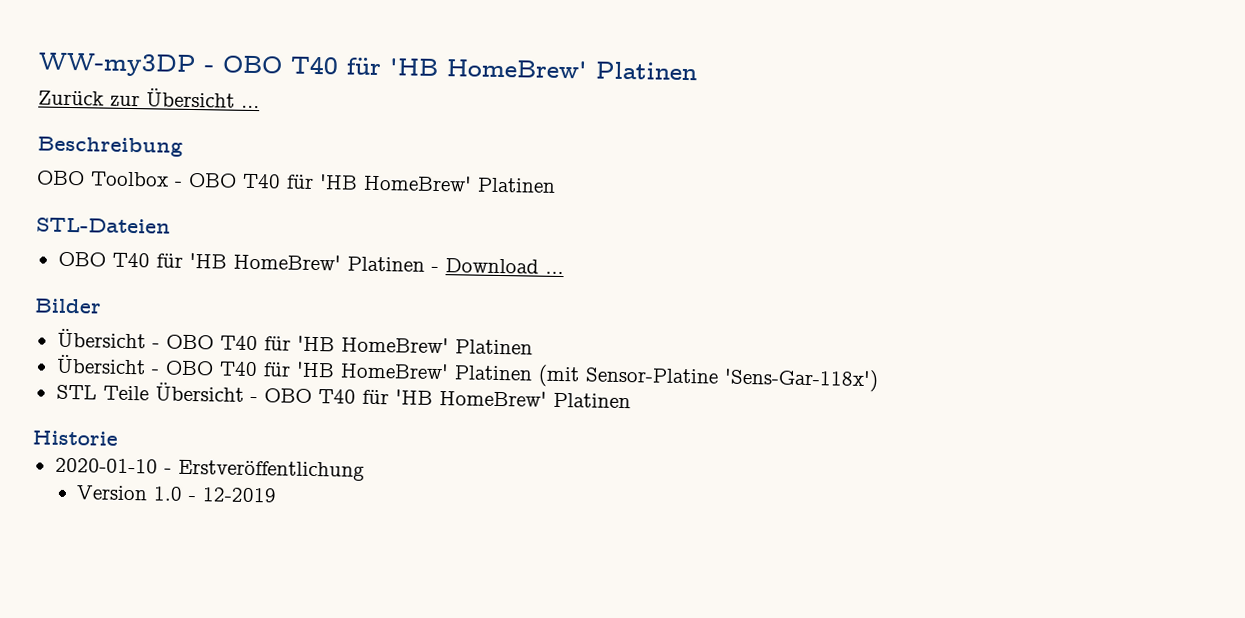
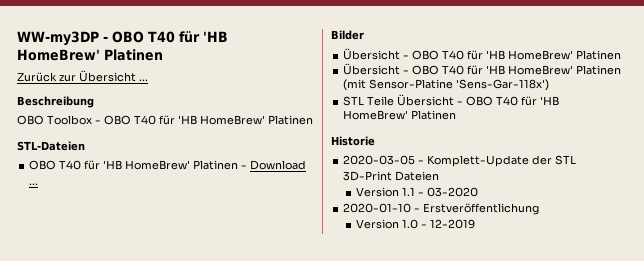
(118, 438) none -> [343,155,577,167] [343,171,440,181] [355,187,478,197] // 2020-03-05 - Komplett-Update der STL 3D-Print Dateien // Version 1.1 - 03-2020

